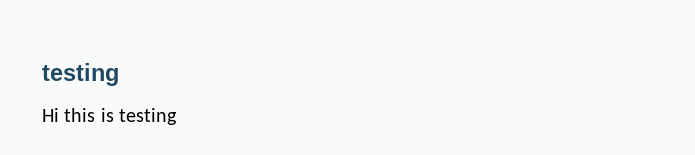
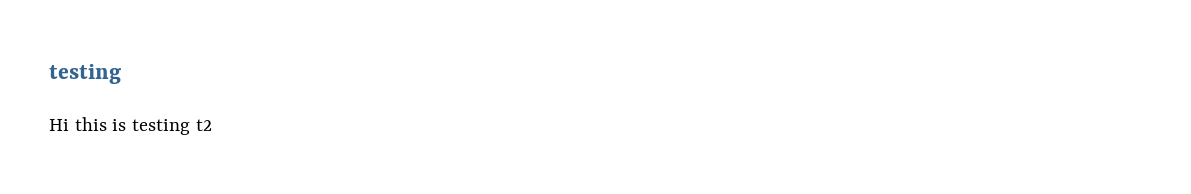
(178, 116) none -> [195,119,212,131] t2

